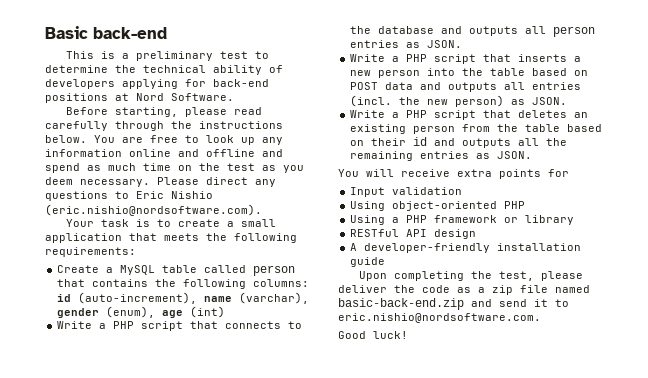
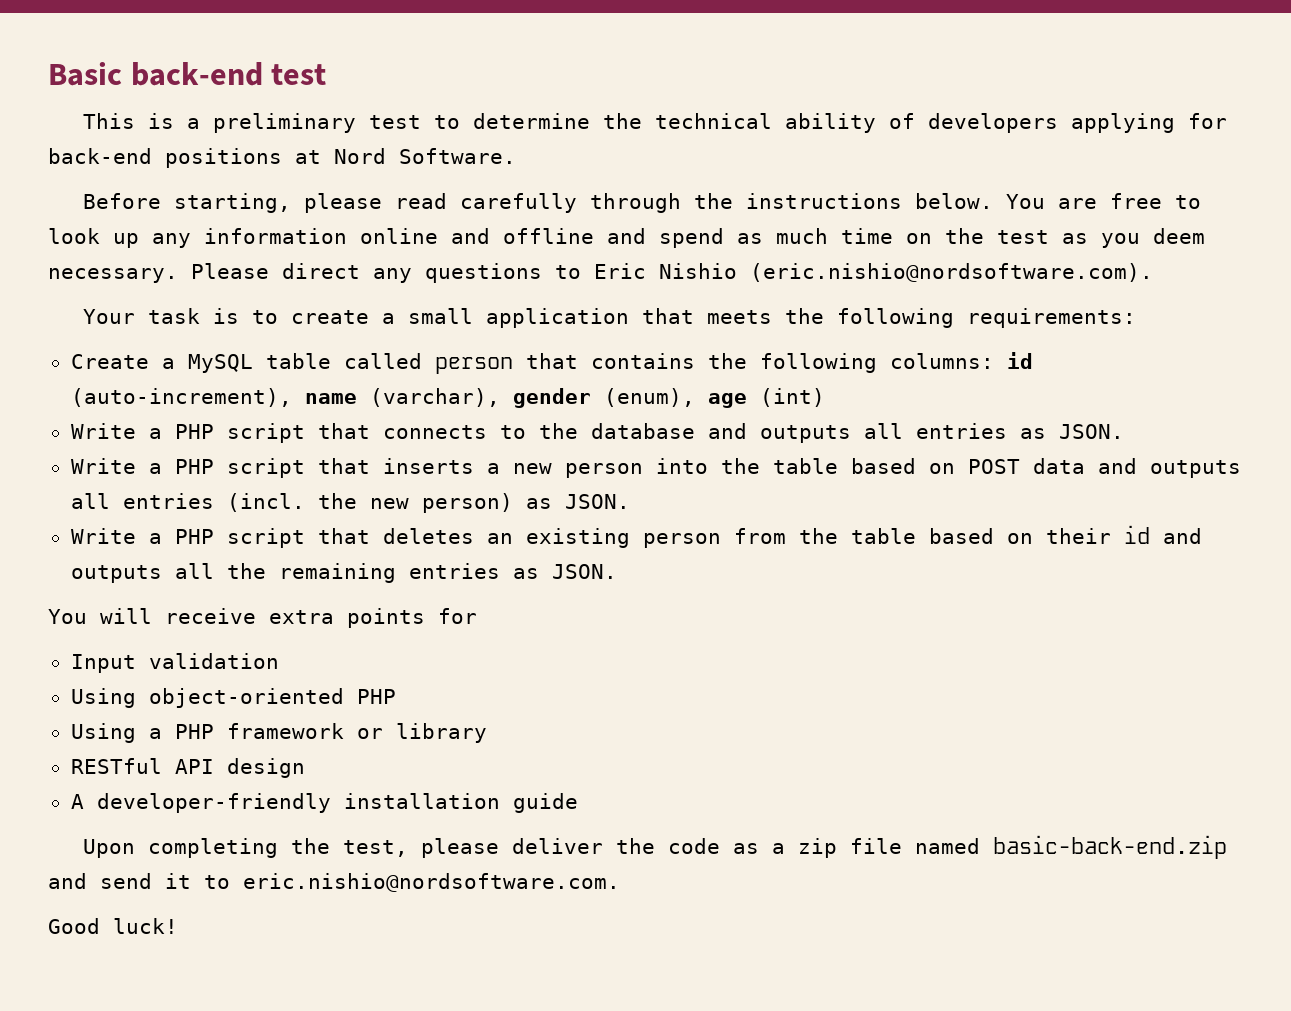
(167, 33) none -> [271,64,327,85] test
[553,26,596,37] person -> (903, 431) none

